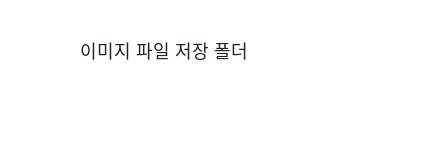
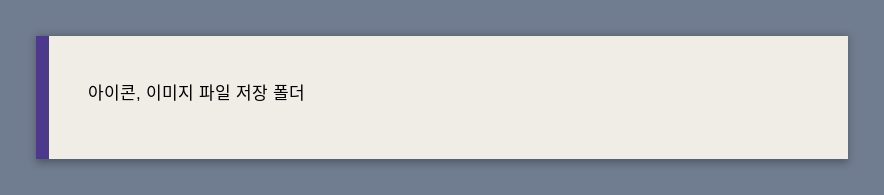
(80, 51) none -> [88,84,141,101] 아이콘,

